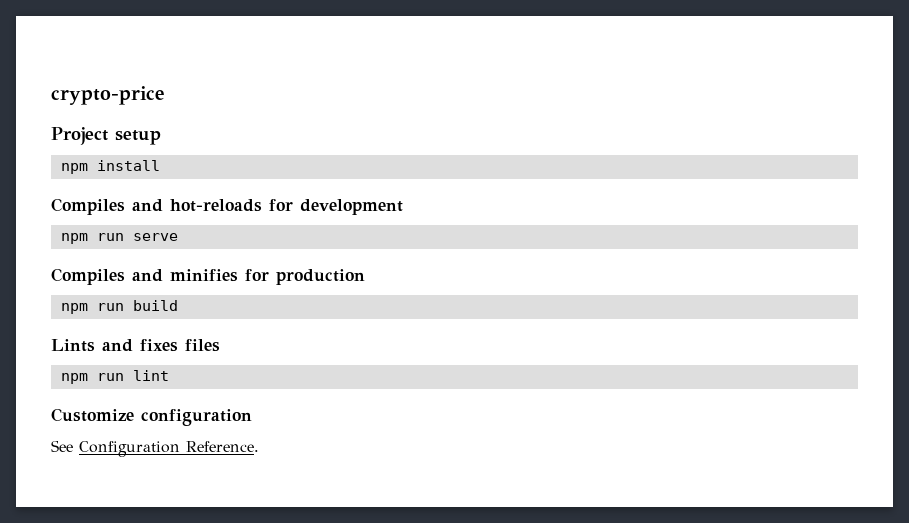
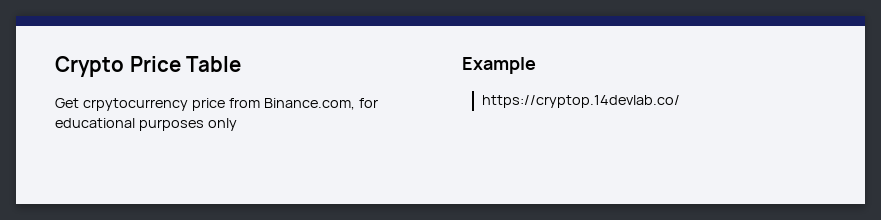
[51,86,165,105] [51,127,161,145] [60,160,160,174] [51,198,403,215] [60,233,178,244] [51,268,365,285] [60,300,178,314] [51,339,220,352] [60,370,169,384] [51,408,252,426] [51,440,259,457] crypto-price // Project setup // npm install // Compiles and hot-reloads for development // npm run serve // Compiles and minifies for production // npm run build // Lints and fixes files // npm run lint // Customize configuration // See Configuration Reference. -> [55,56,242,77] [55,98,378,111] [55,118,237,131] [462,57,536,74] [481,95,680,108] Crypto Price Table // Get crpytocurrency price from Binance.com, for educational purposes only // Example // https://cryptop.14devlab.co/

